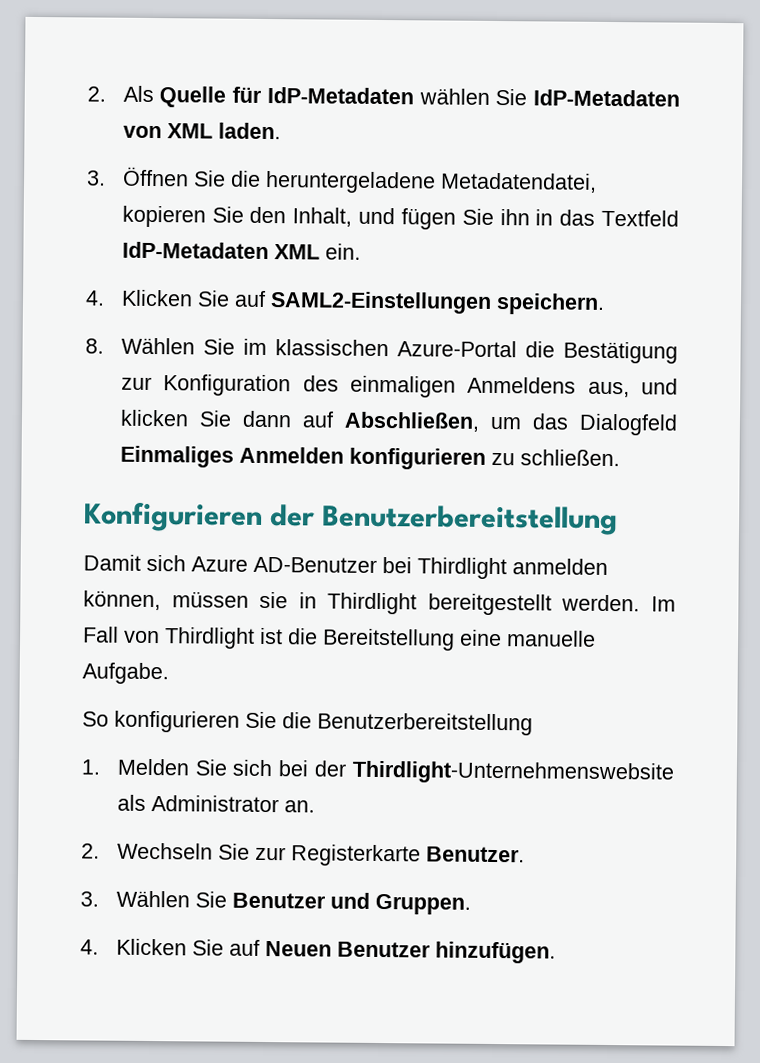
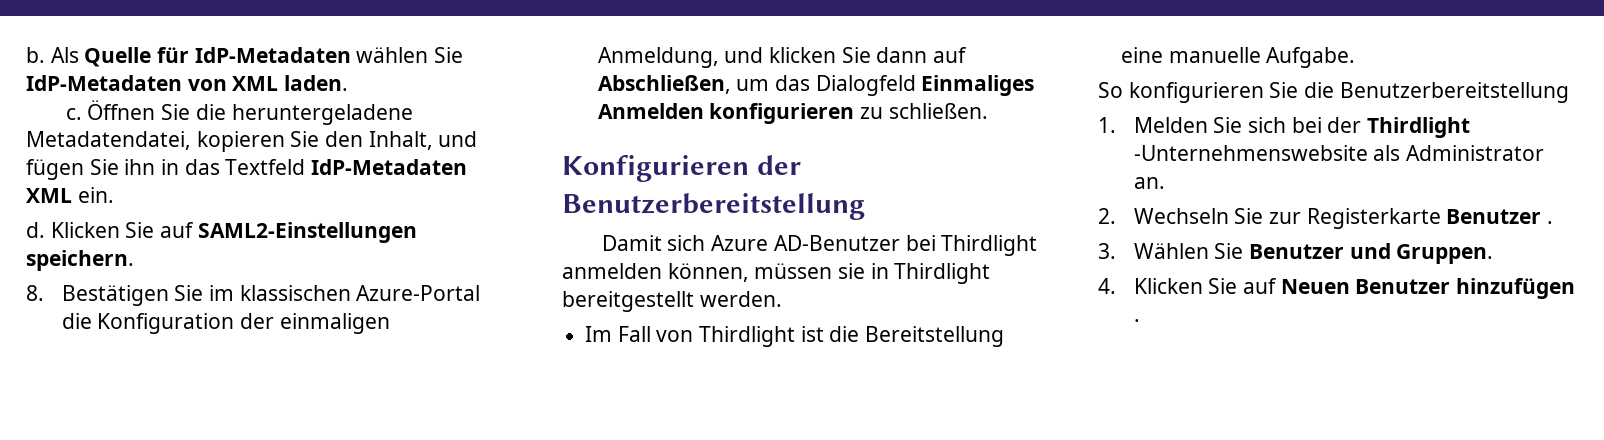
[87,86,106,102] 2. -> [26,47,45,63] b.
[87,170,106,186] 3. -> [65,108,82,120] c.
[85,290,105,306] 4. -> [26,222,45,238] d.
[120,337,195,355] Wählen -> [61,285,169,306] Bestätigen
[563,341,678,364] [120,374,630,398] Bestätigung zur Konfiguration des einmaligen Anmeldens aus, -> [97,313,390,334] [597,47,719,68] Konfiguration der einmaligen Anmeldung,
(641, 603) none -> (782, 299) //
[352,760,674,785] Thirdlight-Unternehmenswebsite -> [1366,117,1470,138] [1133,145,1368,161] Thirdlight -Unternehmenswebsite
[425,846,525,863] Benutzer. -> [1446,209,1553,224] Benutzer .
[434,941,556,964] hinzufügen. -> [1455,278,1575,299] [1133,319,1140,322] hinzufügen .

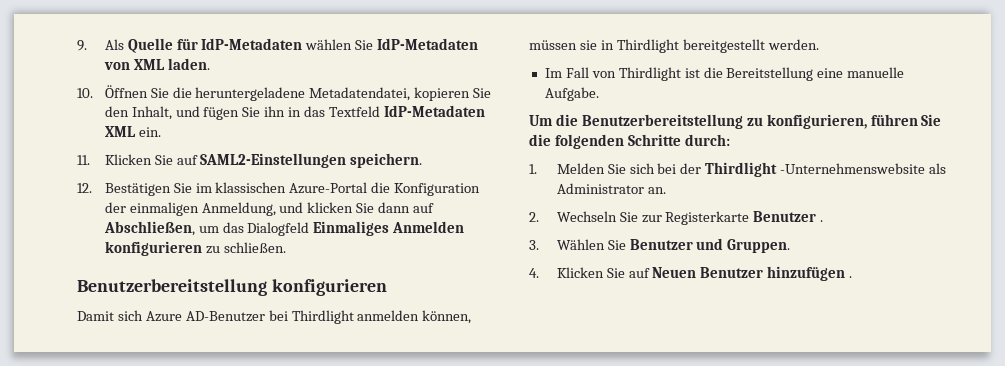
[26,47,45,63] b. -> [77,40,87,51] 9.
[65,108,82,120] c. -> [77,88,93,98] 10.
[26,222,45,238] d. -> [77,155,90,165] 11.
[26,285,44,301] 8. -> [77,183,92,193] 12.
[562,155,801,182] [562,193,865,220] Konfigurieren der Benutzerbereitstellung -> [77,279,387,296] Benutzerbereitstellung konfigurieren
[1098,82,1569,103] So konfigurieren Sie die Benutzerbereitstellung -> [529,114,942,129] [529,134,730,149] Um die Benutzerbereitstellung zu konfigurieren, führen Sie die folgenden Schritte durch:

